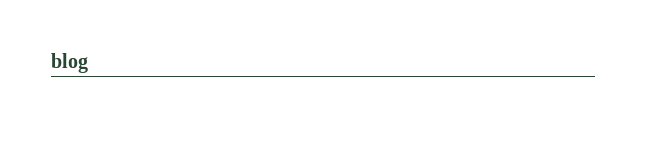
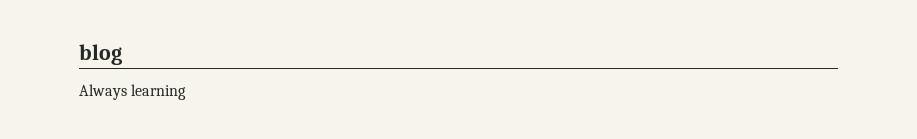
(88, 63) none -> [79,84,187,100] // Always learning

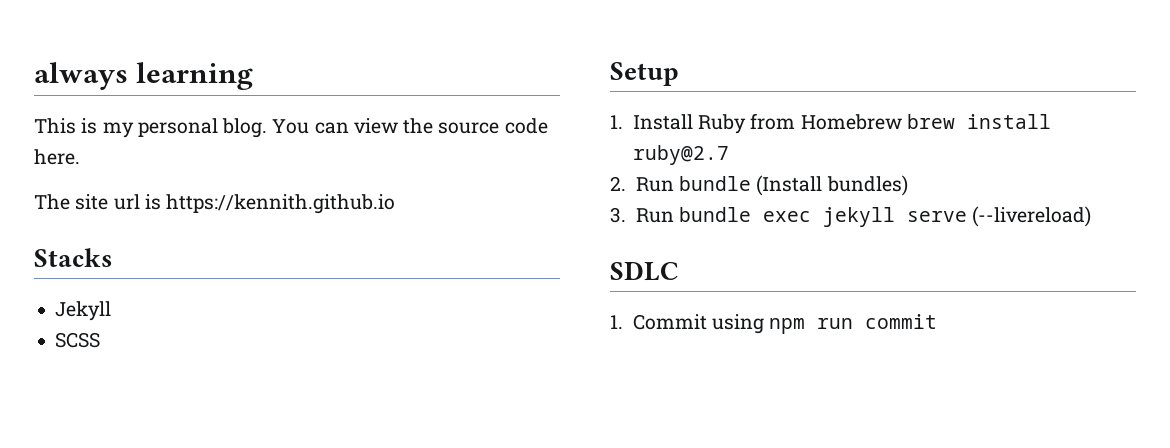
[79,44,122,65] [79,84,187,100] blog // Always learning -> [34,62,254,90] [34,118,548,138] [34,149,80,165] [34,194,396,214] [34,248,113,267] [55,301,112,321] [55,332,101,348] [610,62,679,86] [610,113,1051,134] [632,145,729,165] [610,175,908,196] [610,206,1092,227] [610,261,679,281] [610,314,938,334] always learning // This is my personal blog. You can view the source code here. // The site url is https://kennith.github.io // Stacks // Jekyll // SCSS // Setup // 1. Install Ruby from Homebrew brew install ruby@2.7 // 2. Run bundle (Install bundles) // 3. Run bundle exec jekyll serve (--livereload) // SDLC // 1. Commit using npm run commit

